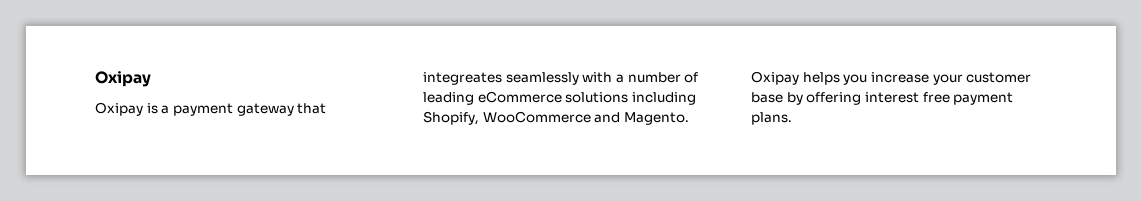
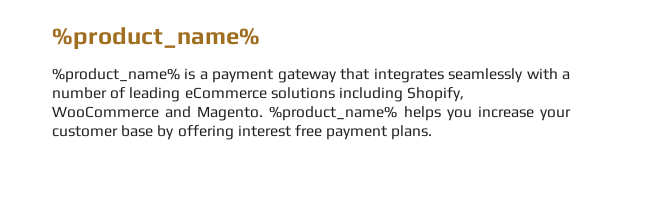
[95,71,151,87] [95,102,143,116] Oxipay // Oxipay -> [52,27,260,49] [52,68,180,83] %product_name% // %product_name%
[423,72,502,85] integreates -> [373,68,444,83] integrates
[751,71,799,85] Oxipay -> [269,106,398,121] %product_name%

